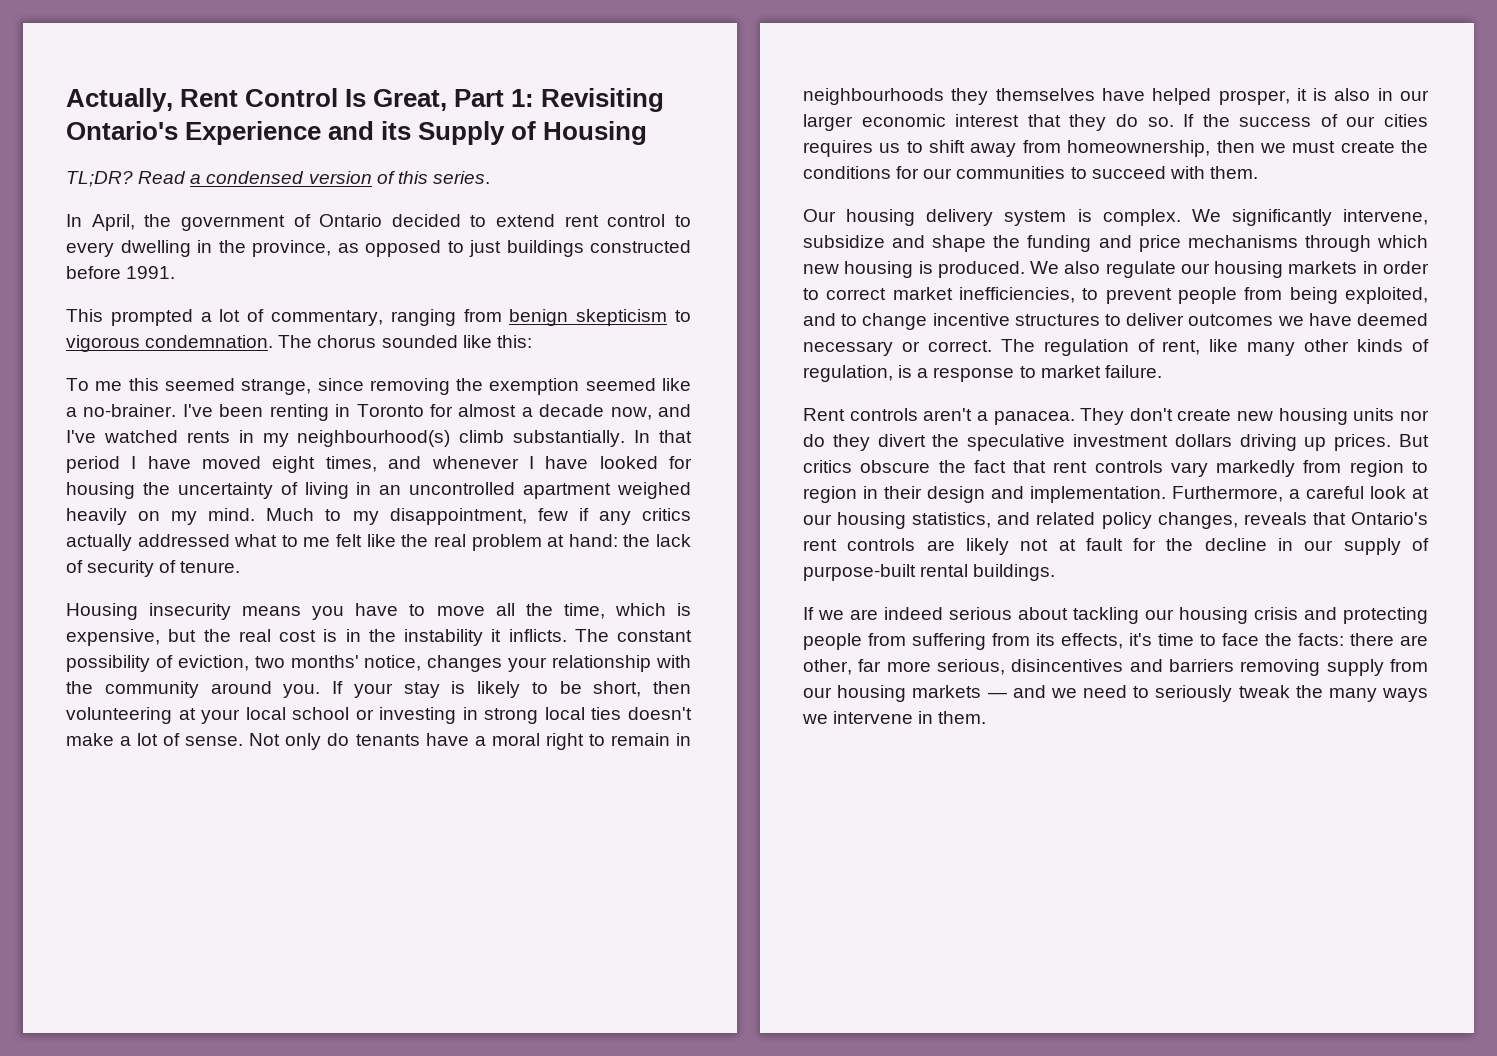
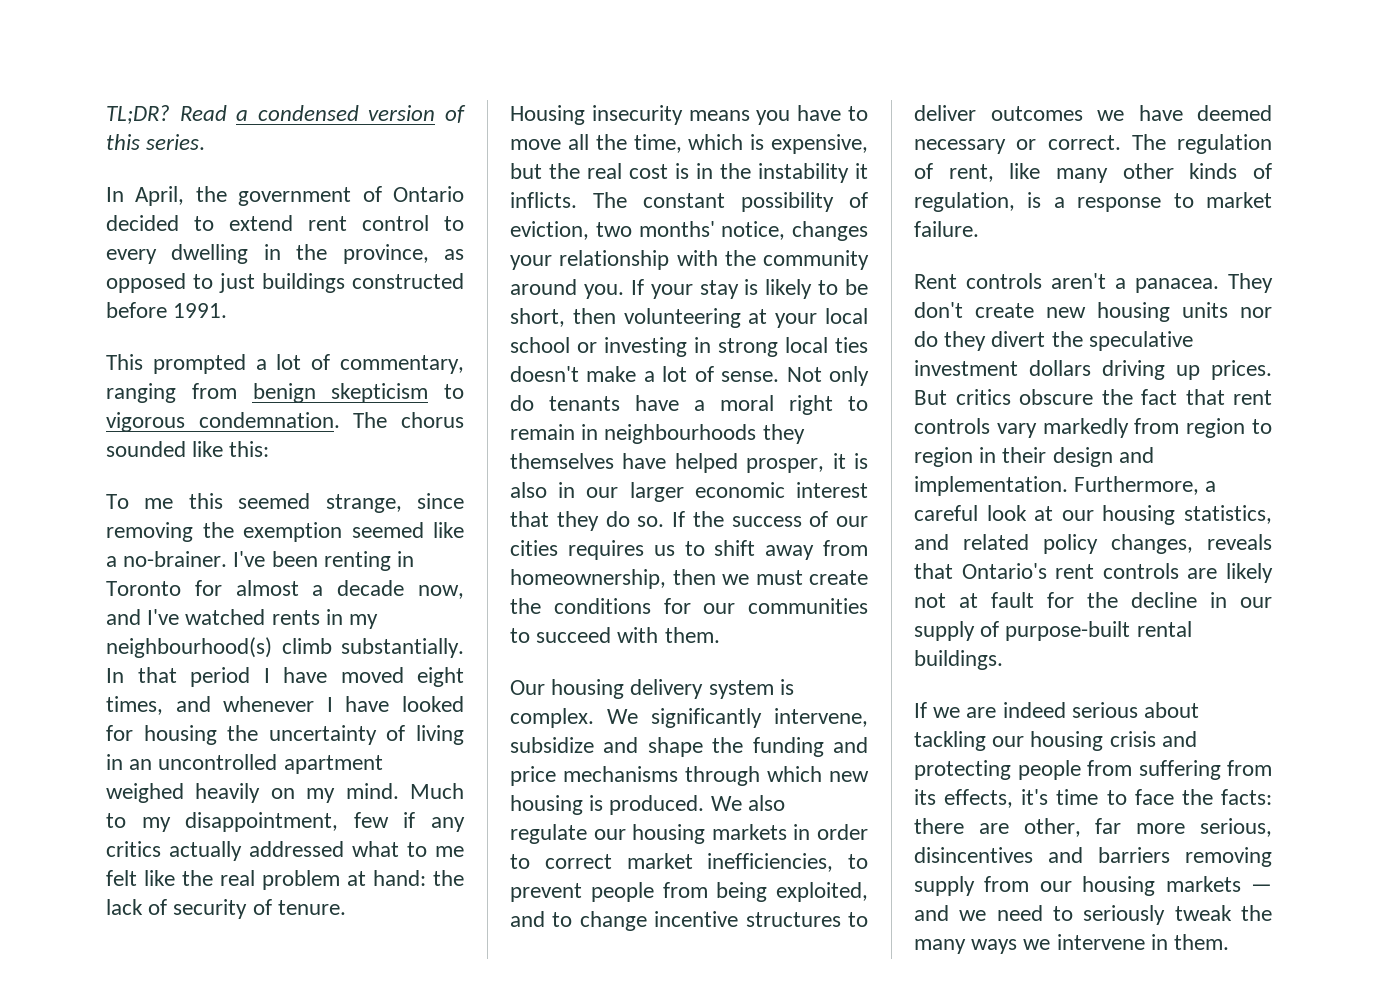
[66,88,665,112] [66,121,648,145] Actually, Rent Control Is Great, Part 1: Revisiting Ontario's Experience and its Supply of Housing // -> (106, 114) none

